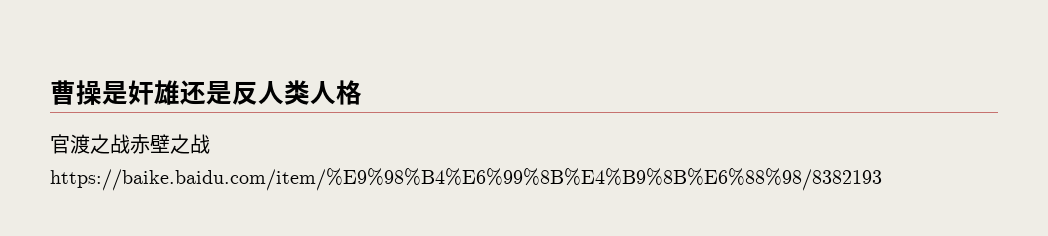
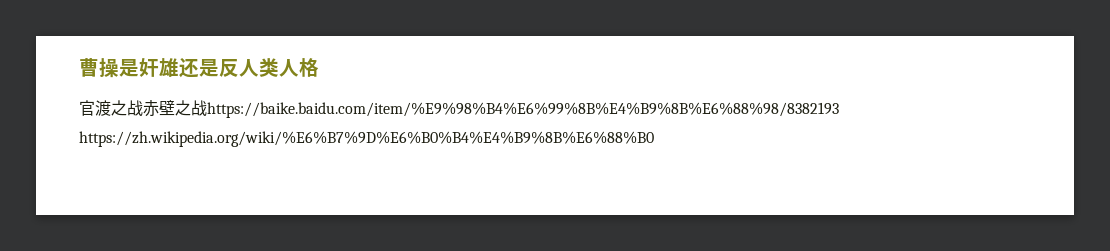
(882, 179) none -> [79,131,654,147] https://zh.wikipedia.org/wiki/%E6%B7%9D%E6%B0%B4%E4%B9%8B%E6%88%B0

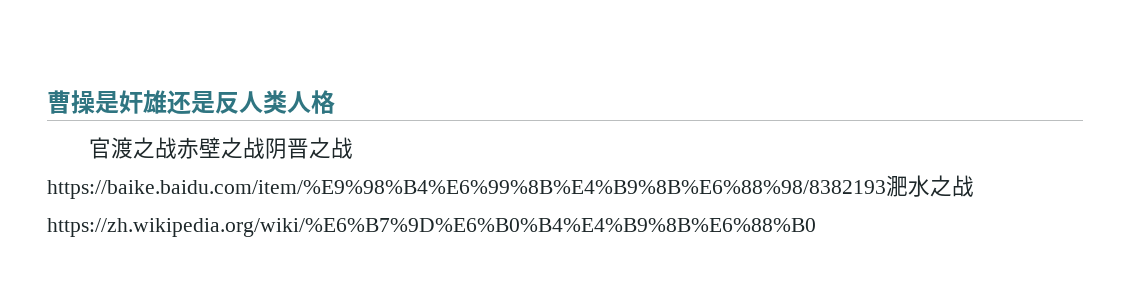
[207,102,839,118] https://baike.baidu.com/item/%E9%98%B4%E6%99%8B%E4%B9%8B%E6%88%98/8382193 -> [265,137,354,159] [47,175,974,199] 阴晋之战https://baike.baidu.com/item/%E9%98%B4%E6%99%8B%E4%B9%8B%E6%88%98/8382193淝水之战

